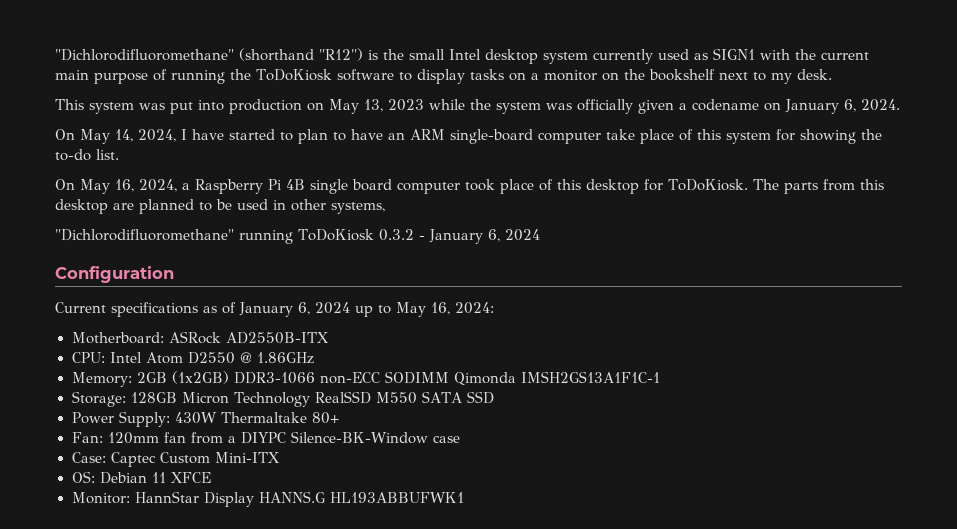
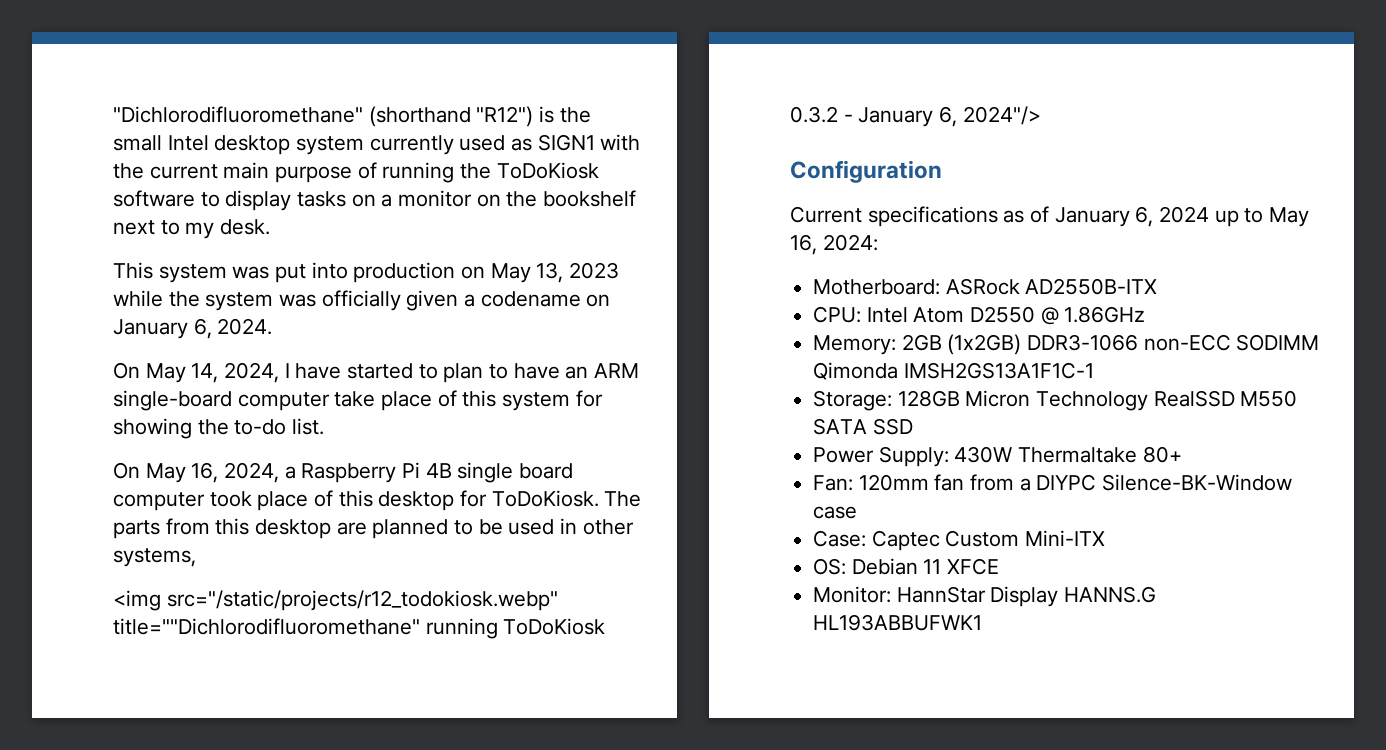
[55,229,234,241] "Dichlorodifluoromethane" -> [113,590,558,611] [113,618,420,635] <img src="/static/projects/r12_todokiosk.webp" title=""Dichlorodifluoromethane"
[504,229,540,241] 2024 -> [962,106,1041,125] 2024"/>

